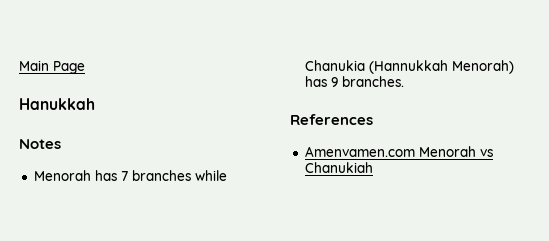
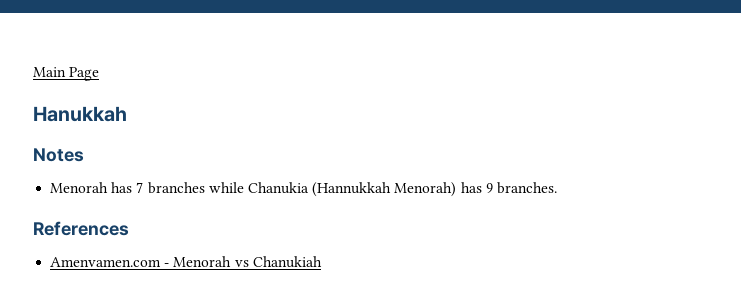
(415, 151) none -> [164,263,170,267] -

